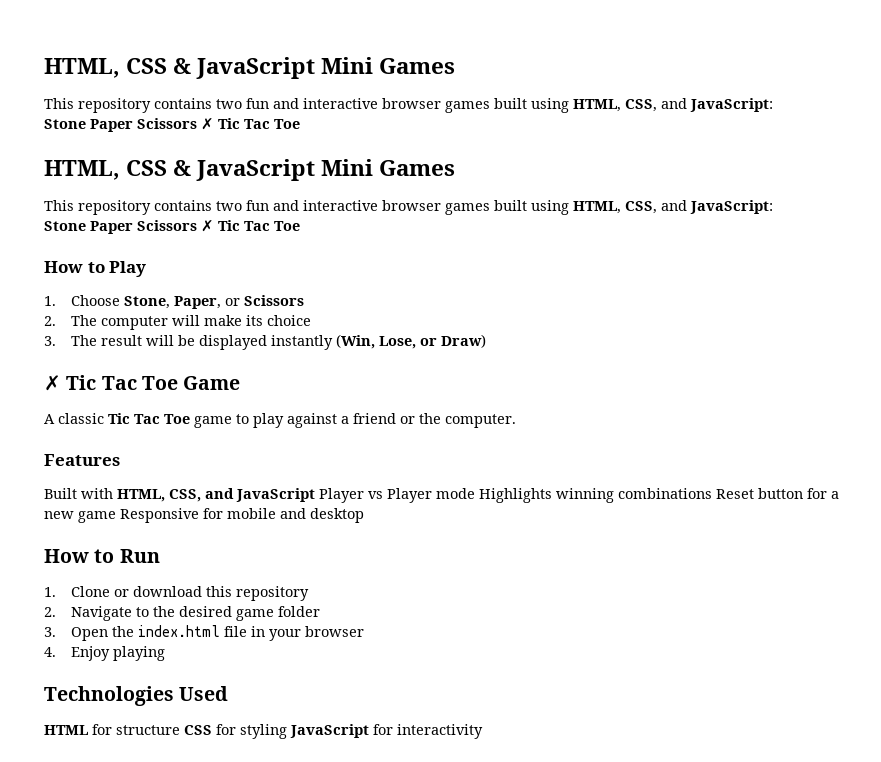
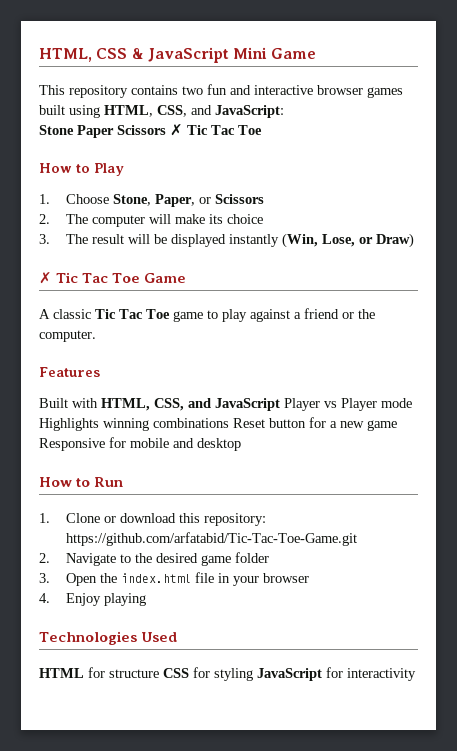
[44,57,456,79] [44,98,773,113] [44,118,300,132] [44,159,456,181] HTML, CSS & JavaScript Mini Games // This repository contains two fun and interactive browser games built using HTML, CSS, and JavaScript: // Stone Paper Scissors ✗ Tic Tac Toe // HTML, CSS & JavaScript Mini Games -> [39,47,316,63] HTML, CSS & JavaScript Mini Game
[236,586,310,601] repository -> [204,513,267,526] [66,532,358,546] repository: https://github.com/arfatabid/Tic-Tac-Toe-Game.git

